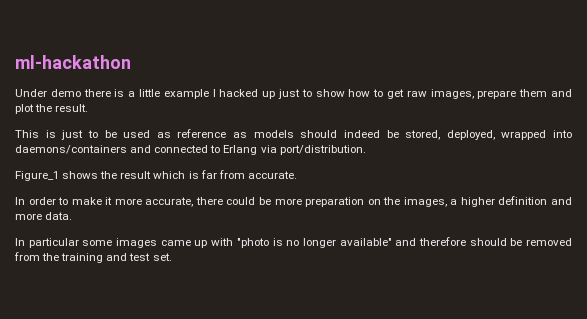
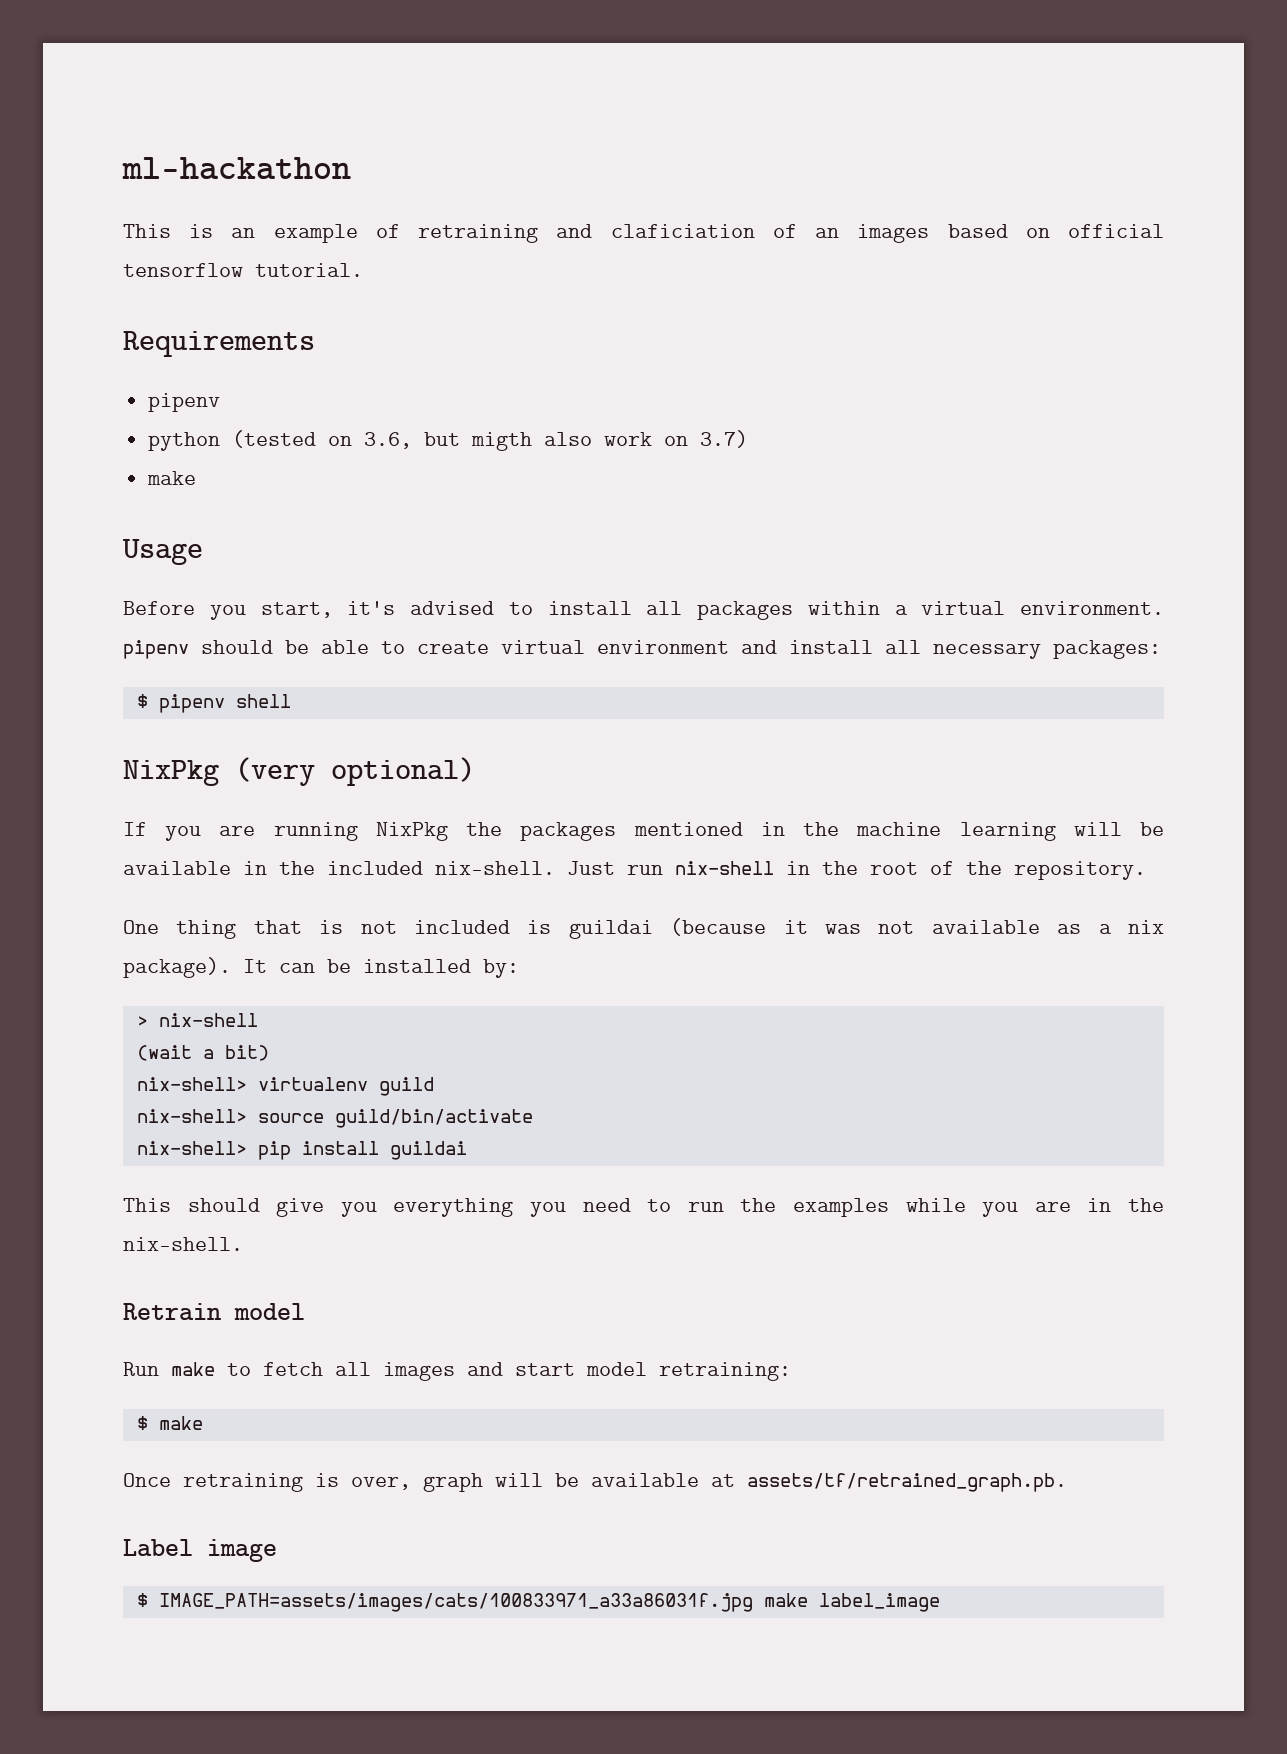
[15,89,573,99] [15,104,89,114] [15,129,572,140] [15,145,366,155] [15,170,297,181] [15,196,572,207] [15,212,73,220] [15,237,572,248] [14,252,172,263] Under demo there is a little example I hacked up just to show how to get raw images, prepare them and plot the result. // This is just to be used as reference as models should indeed be stored, deployed, wrapped into daemons/containers and connected to Erlang via port/distribution. // Figure_1 shows the result which is far from accurate. // In order to make it more accurate, there could be more preparation on the images, a higher definition and more data. // In particular some images came up with "photo is no longer available" and therefore should be removed from the training and test set. -> [123,224,1165,243] [123,263,363,277] [123,331,315,357] [148,393,221,412] [148,430,749,451] [147,471,197,485] [122,539,203,565] [123,601,1164,620] [123,640,1161,659] [136,694,291,713] [123,757,475,786] [123,822,1165,841] [123,861,1146,880] [123,918,1164,939] [123,957,519,978] [136,1013,258,1027] [136,1045,269,1061] [136,1077,434,1096] [136,1109,533,1128] [136,1141,467,1160] [123,1198,1165,1217] [123,1237,243,1251] [123,1303,305,1321] [123,1362,791,1381] [136,1416,203,1430] [123,1473,1067,1492] [123,1539,277,1562] [136,1593,940,1612] This is an example of retraining and claficiation of an images based on official tensorflow tutorial. // Requirements // pipenv // python (tested on 3.6, but migth also work on 3.7) // make // Usage // Before you start, it's advised to install all packages within a virtual environment. pipenv should be able to create virtual environment and install all necessary packages: // $ pipenv shell // NixPkg (very optional) // If you are running NixPkg the packages mentioned in the machine learning will be available in the included nix-shell. Just run nix-shell in the root of the repository. // One thing that is not included is guildai (because it was not available as a nix package). It can be installed by: // > nix-shell // (wait a bit) // nix-shell> virtualenv guild // nix-shell> source guild/bin/activate // nix-shell> pip install guildai // This should give you everything you need to run the examples while you are in the nix-shell. // Retrain model // Run make to fetch all images and start model retraining: // $ make // Once retraining is over, graph will be available at assets/tf/retrained_graph.pb. // Label image // $ IMAGE_PATH=assets/images/cats/100833971_a33a86031f.jpg make label_image

